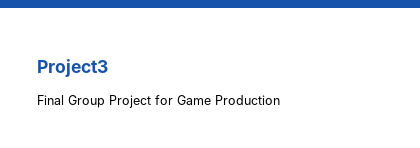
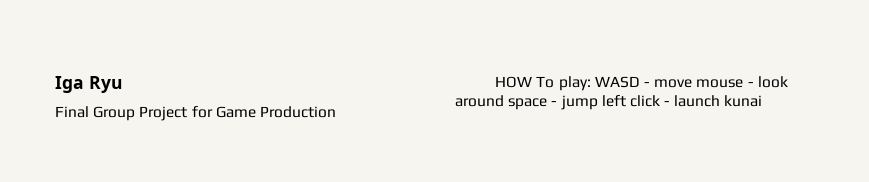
[37,59,108,77] Project3 -> [55,76,123,93] Iga Ryu
(280, 100) none -> [495,76,788,91] [455,95,763,110] // HOW To play: WASD - move mouse - look around space - jump left click - launch kunai

